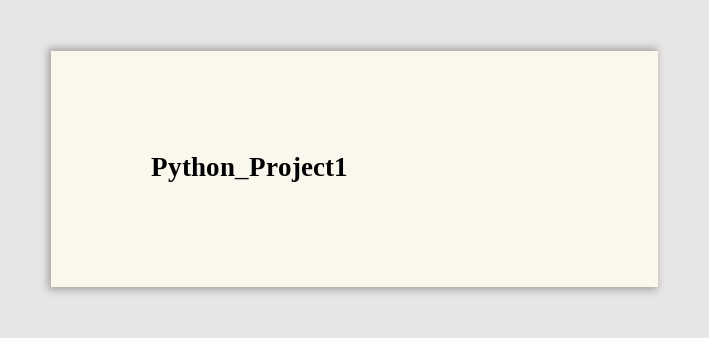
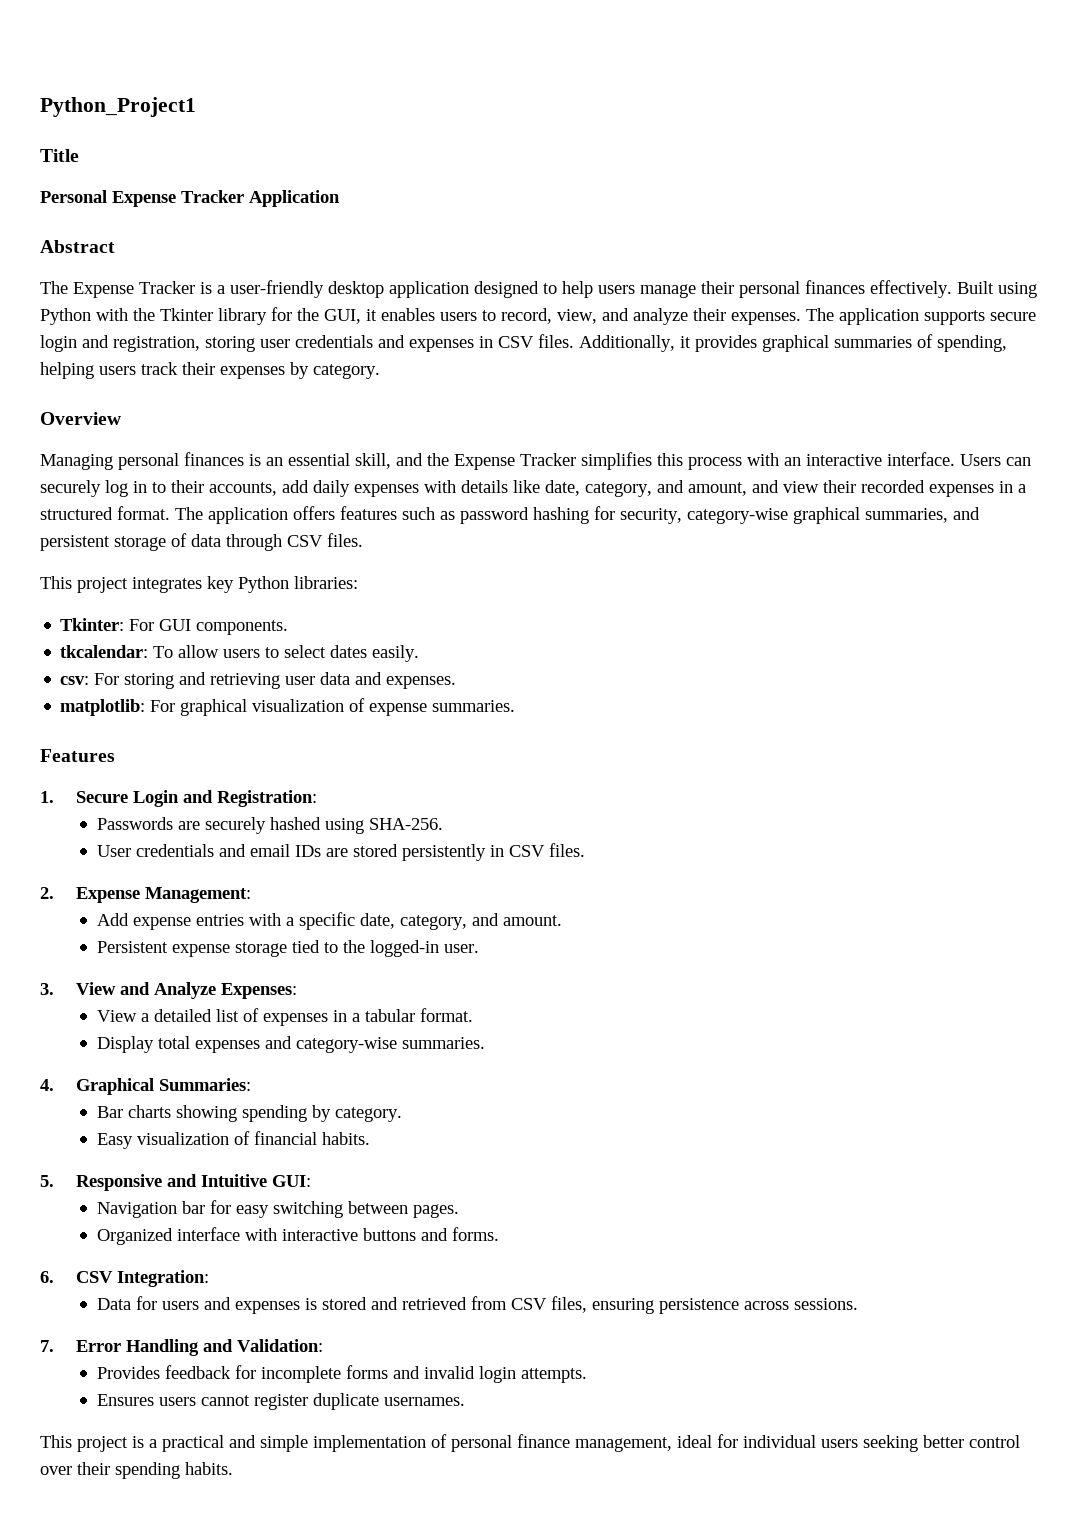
(348, 169) none -> [40,149,79,162] [40,190,340,207] [40,240,115,253] [40,280,1037,298] [40,307,1036,325] [40,334,1007,352] [40,362,380,379] [40,412,121,425] [40,452,1031,470] [40,480,1026,497] [40,506,980,524] [40,533,363,551] [40,576,358,593] [60,618,289,635] [60,645,420,662] [60,672,457,689] [60,698,516,716] [40,749,115,762] [40,790,318,807] [96,817,443,834] [96,843,585,861] [40,887,252,903] [96,912,562,930] [96,940,479,957] [40,982,298,999] [96,1008,473,1026] [96,1036,485,1053] [40,1078,252,1095] [96,1105,402,1122] [96,1131,370,1149] [40,1174,312,1191] [96,1200,459,1218] [96,1227,499,1245] [40,1270,210,1287] [96,1296,858,1314] [40,1339,324,1356] [96,1365,587,1383] [96,1393,465,1410] [40,1434,1020,1452] [40,1462,233,1479] // Title // Personal Expense Tracker Application // Abstract // The Expense Tracker is a user-friendly desktop application designed to help users manage their personal finances effectively. Built using Python with the Tkinter library for the GUI, it enables users to record, view, and analyze their expenses. The application supports secure login and registration, storing user credentials and expenses in CSV files. Additionally, it provides graphical summaries of spending, helping users track their expenses by category. // Overview // Managing personal finances is an essential skill, and the Expense Tracker simplifies this process with an interactive interface. Users can securely log in to their accounts, add daily expenses with details like date, category, and amount, and view their recorded expenses in a structured format. The application offers features such as password hashing for security, category-wise graphical summaries, and persistent storage of data through CSV files. // This project integrates key Python libraries: // Tkinter: For GUI components. // tkcalendar: To allow users to select dates easily. // csv: For storing and retrieving user data and expenses. // matplotlib: For graphical visualization of expense summaries. // Features // 1. Secure Login and Registration: // Passwords are securely hashed using SHA-256. // User credentials and email IDs are stored persistently in CSV files. // 2. Expense Management: // Add expense entries with a specific date, category, and amount. // Persistent expense storage tied to the logged-in user. // 3. View and Analyze Expenses: // View a detailed list of expenses in a tabular format. // Display total expenses and category-wise summaries. // 4. Graphical Summaries: // Bar charts showing spending by category. // Easy visualization of financial habits. // 5. Responsive and Intuitive GUI: // Navigation bar for easy switching between pages. // Organized interface with interactive buttons and forms. // 6. CSV Integration: // Data for users and expenses is stored and retrieved from CSV files, ensuring persistence across sessions. // 7. Error Handling and Validation: // Provides feedback for incomplete forms and invalid login attempts. // Ensures users cannot register duplicate usernames. // This project is a practical and simple implementation of personal finance management, ideal for individual users seeking better control over their spending habits.

